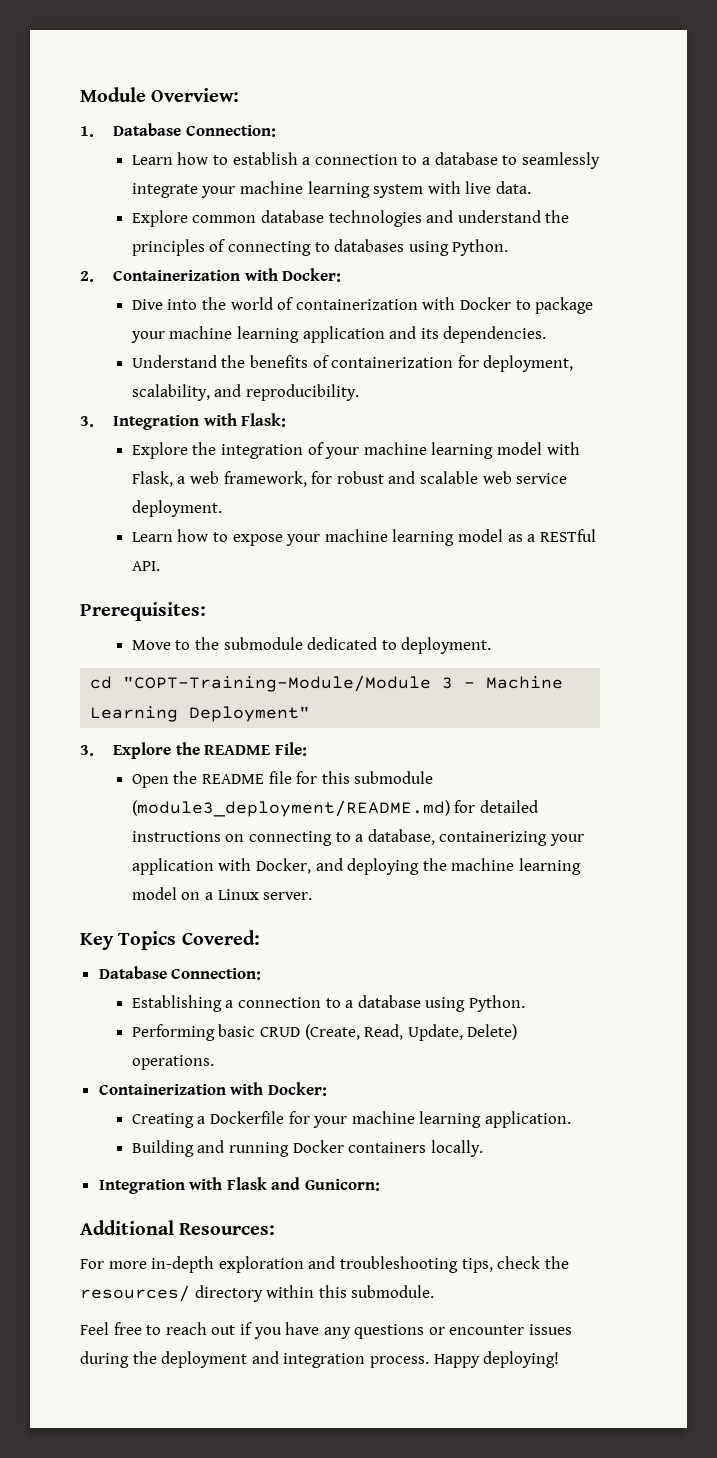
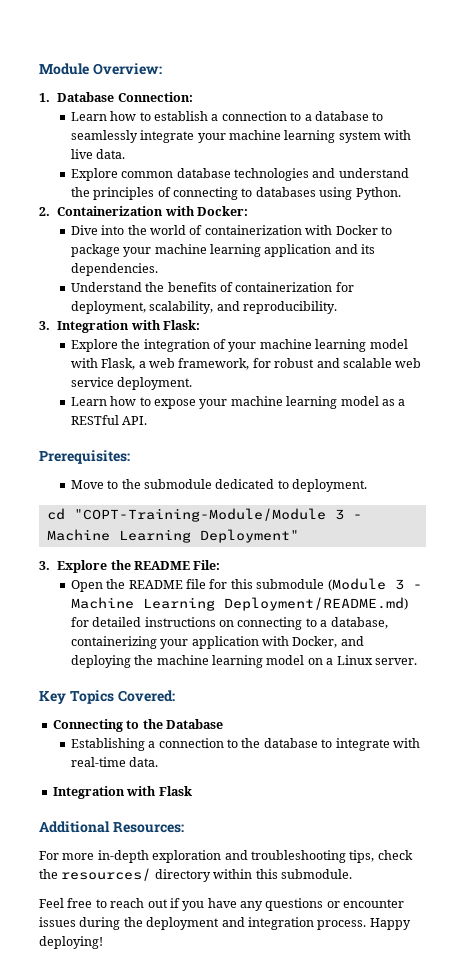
[131,800,450,817] (module3_deployment/README.md) -> [327,578,422,591] [70,597,408,611] (Module 3 - Machine Learning Deployment/README.md)
[98,966,262,980] Database Connection: -> [52,719,223,732] Connecting to the Database
[345,995,525,1012] [131,1024,518,1041] [131,1055,214,1070] [98,1082,327,1096] [131,1111,571,1128] [131,1140,483,1157] a database using Python. // Performing basic CRUD (Create, Read, Update, Delete) operations. // Containerization with Docker: // Creating a Dockerfile for your machine learning application. // Building and running Docker containers locally. -> [241,738,420,751] [70,757,159,767] the database to integrate with real-time data.
[271,1177,381,1191] and Gunicorn: -> (192, 791) none

